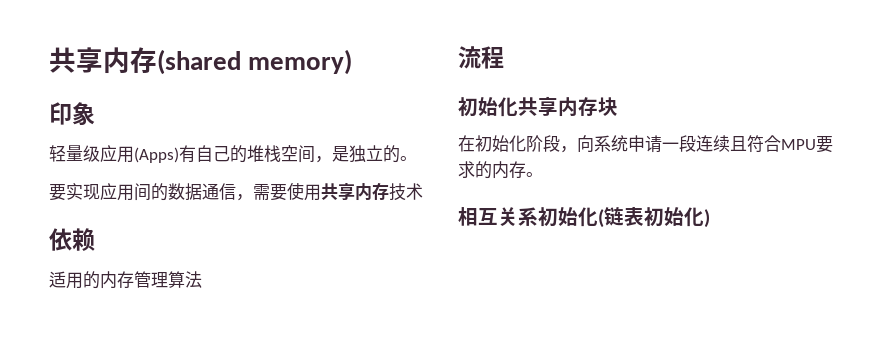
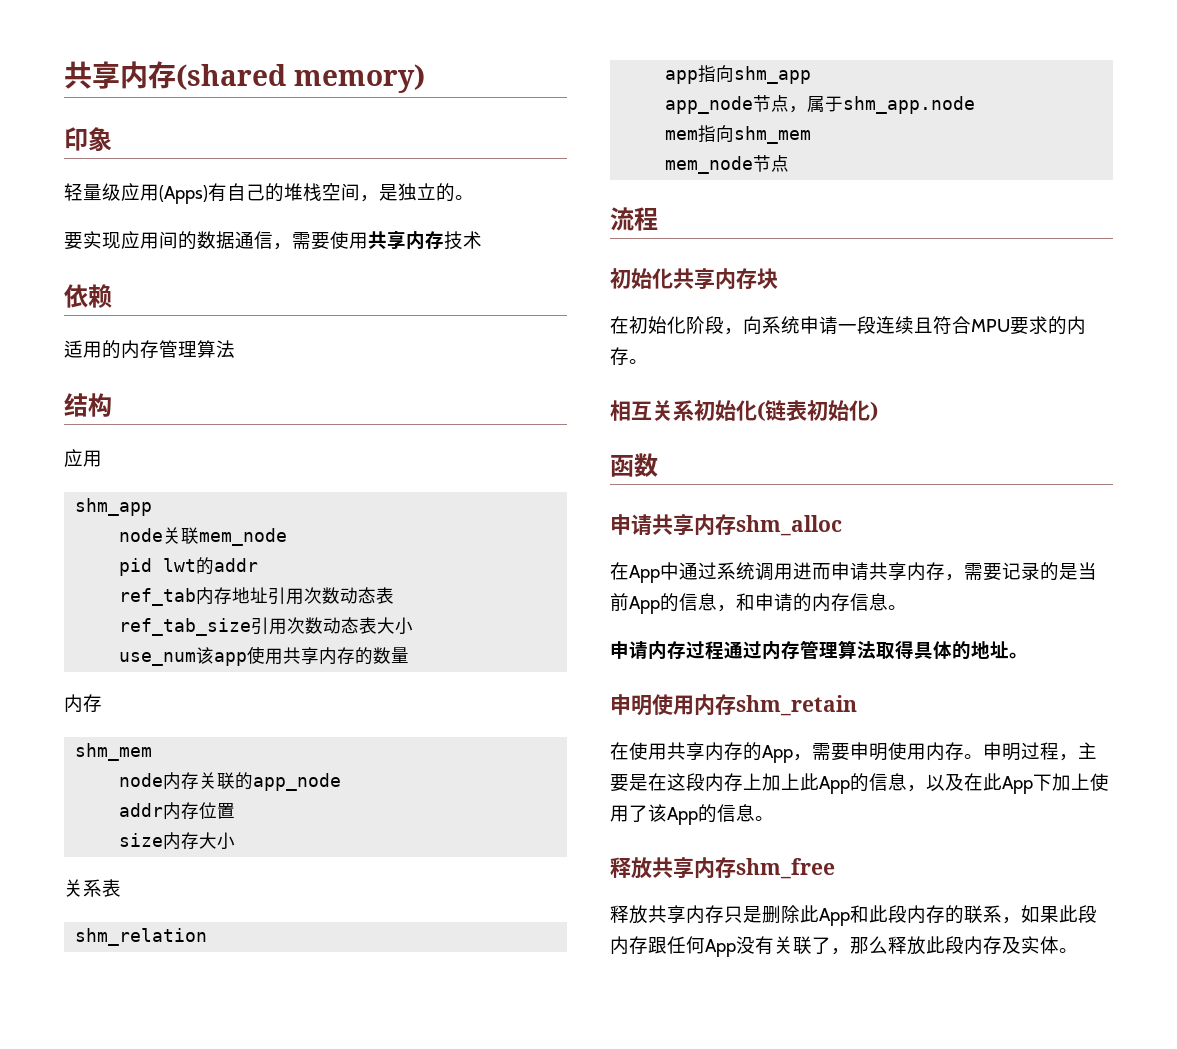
(202, 279) none -> [64,393,112,417] [64,449,102,467] [75,498,153,516] [119,527,288,546] [119,557,259,576] [119,587,395,606] [119,617,414,636] [119,646,410,666] [64,694,102,713] [75,743,153,761] [119,772,342,791] [119,802,236,820] [119,832,236,850] [64,879,121,897] [75,928,208,946] [665,65,812,84] [665,95,976,114] [665,125,812,144] [665,155,790,174] // 结构 // 应用 // shm_app // node关联mem_node // pid lwt的addr // ref_tab内存地址引用次数动态表 // ref_tab_size引用次数动态表大小 // use_num该app使用共享内存的数量 // 内存 // shm_mem // node内存关联的app_node // addr内存位置 // size内存大小 // 关系表 // shm_relation // app指向shm_app // app_node节点，属于shm_app.node // mem指向shm_mem // mem_node节点
(710, 218) none -> [610,453,658,477] [610,514,842,536] [610,562,1097,583] [610,593,907,614] [610,640,1028,660] [610,694,857,716] [610,742,1097,763] [610,773,1109,794] [610,804,774,825] [610,857,835,879] [610,905,1097,926] [610,936,1078,957] // 函数 // 申请共享内存shm_alloc // 在App中通过系统调用进而申请共享内存，需要记录的是当前App的信息，和申请的内存信息。 // 申请内存过程通过内存管理算法取得具体的地址。 // 申明使用内存shm_retain // 在使用共享内存的App，需要申明使用内存。申明过程，主要是在这段内存上加上此App的信息，以及在此App下加上使用了该App的信息。 // 释放共享内存shm_free // 释放共享内存只是删除此App和此段内存的联系，如果此段内存跟任何App没有关联了，那么释放此段内存及实体。

